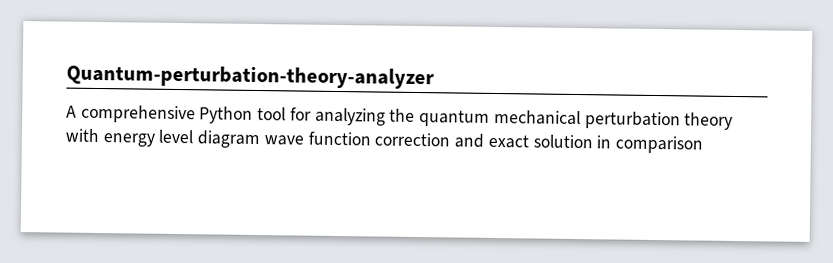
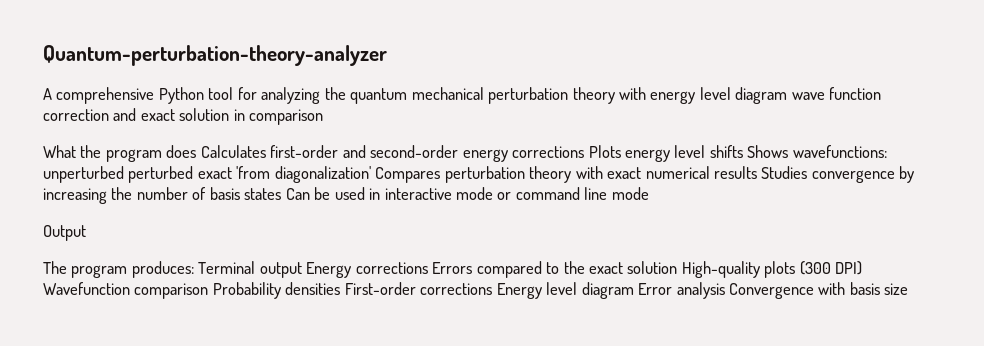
(703, 144) none -> [43,145,887,162] [43,166,915,183] [43,187,649,204] [43,225,86,241] [43,261,863,278] [43,282,909,299] // What the program does Calculates first-order and second-order energy corrections Plots energy level shifts Shows wavefunctions: unperturbed perturbed exact 'from diagonalization' Compares perturbation theory with exact numerical results Studies convergence by increasing the number of basis states Can be used in interactive mode or command line mode // Output // The program produces: Terminal output Energy corrections Errors compared to the exact solution High-quality plots (300 DPI) Wavefunction comparison Probability densities First-order corrections Energy level diagram Error analysis Convergence with basis size

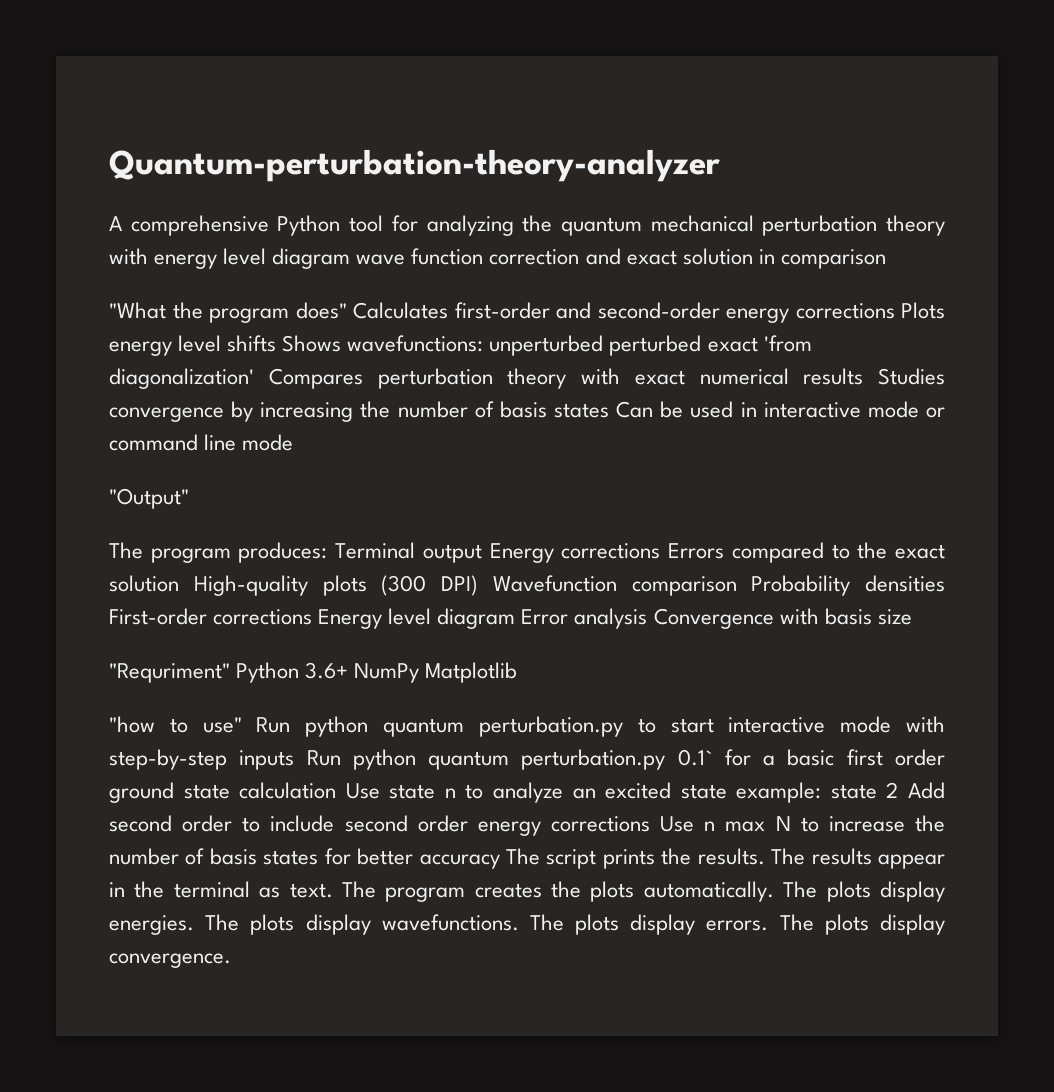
[43,145,76,158] What -> [109,302,166,319] "What
[166,145,197,158] does -> [295,302,347,319] does"
[43,225,86,241] Output -> [109,488,189,509] "Output"
(909, 289) none -> [109,662,518,683] [109,716,945,737] [109,749,945,770] [109,782,945,803] [109,815,945,836] [109,848,946,869] [109,881,945,902] [109,914,945,935] [109,953,231,968] // "Requriment" Python 3.6+ NumPy Matplotlib // "how to use" Run python quantum perturbation.py to start interactive mode with step-by-step inputs Run python quantum perturbation.py 0.1` for a basic first order ground state calculation Use state n to analyze an excited state example: state 2 Add second order to include second order energy corrections Use n max N to increase the number of basis states for better accuracy The script prints the results. The results appear in the terminal as text. The program creates the plots automatically. The plots display energies. The plots display wavefunctions. The plots display errors. The plots display convergence.

